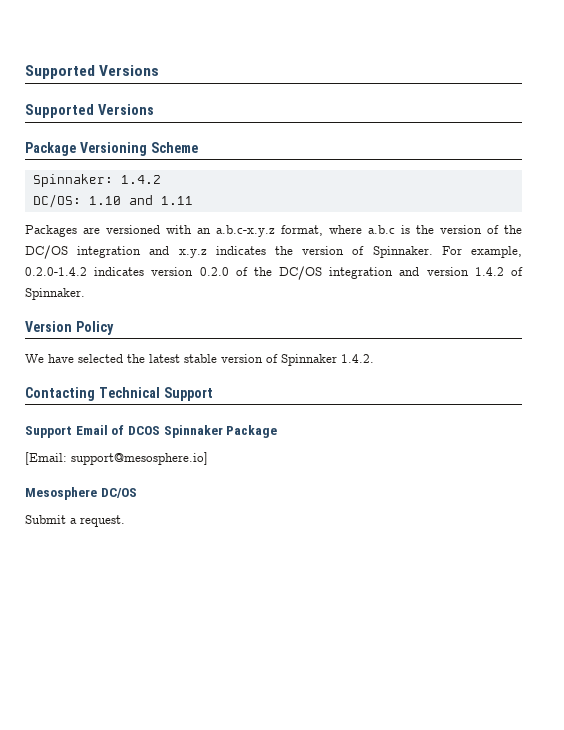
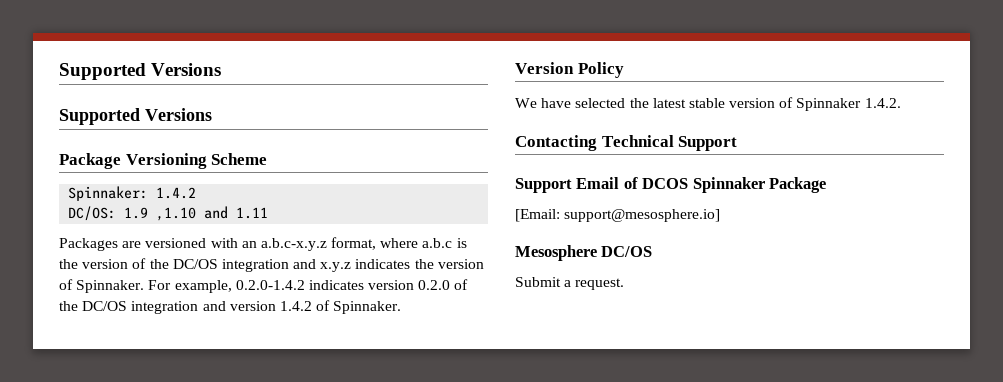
[88,196,121,205] 1.10 -> [124,207,197,221] 1.9 ,1.10

